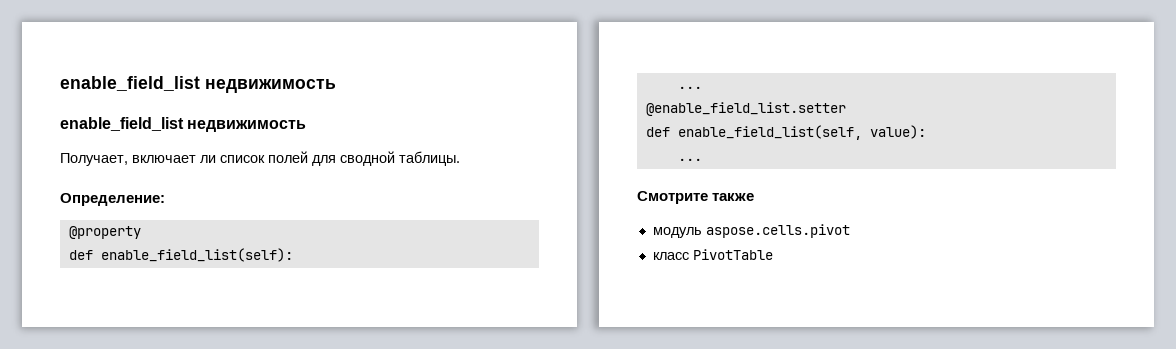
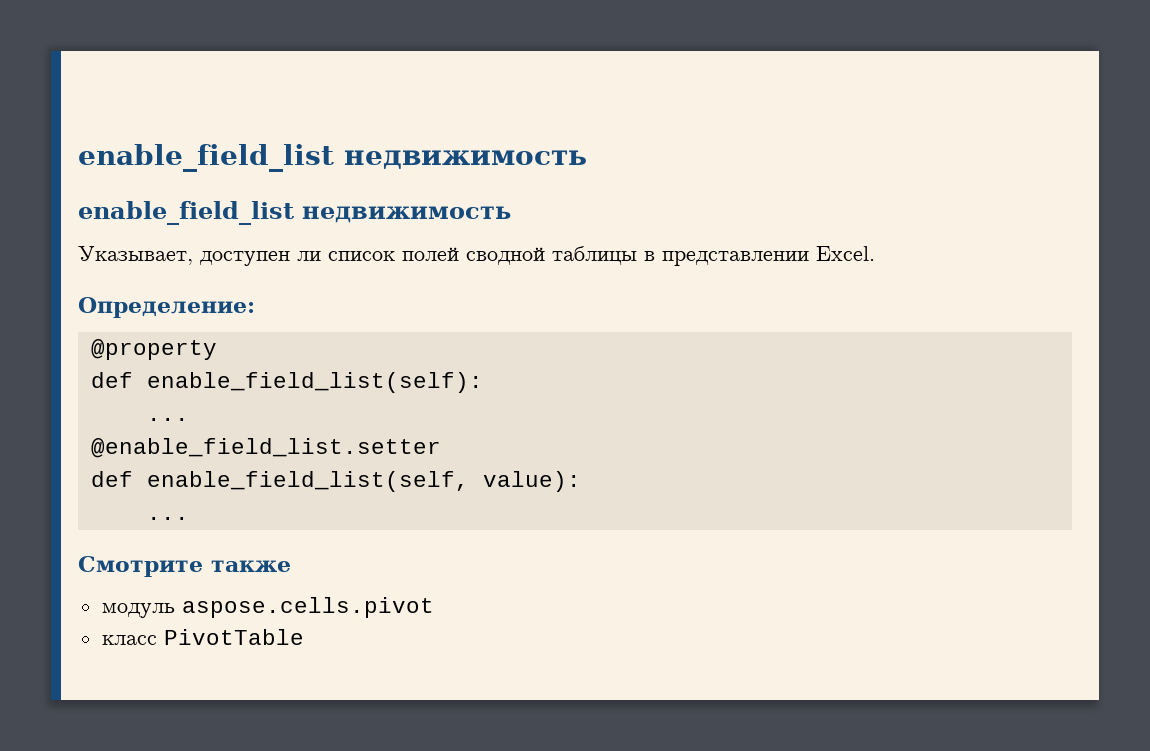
[60,153,196,166] Получает, включает -> [78,246,290,266] Указывает, доступен
[312,151,460,166] для сводной таблицы. -> [466,246,875,266] сводной таблицы в представлении Excel.

